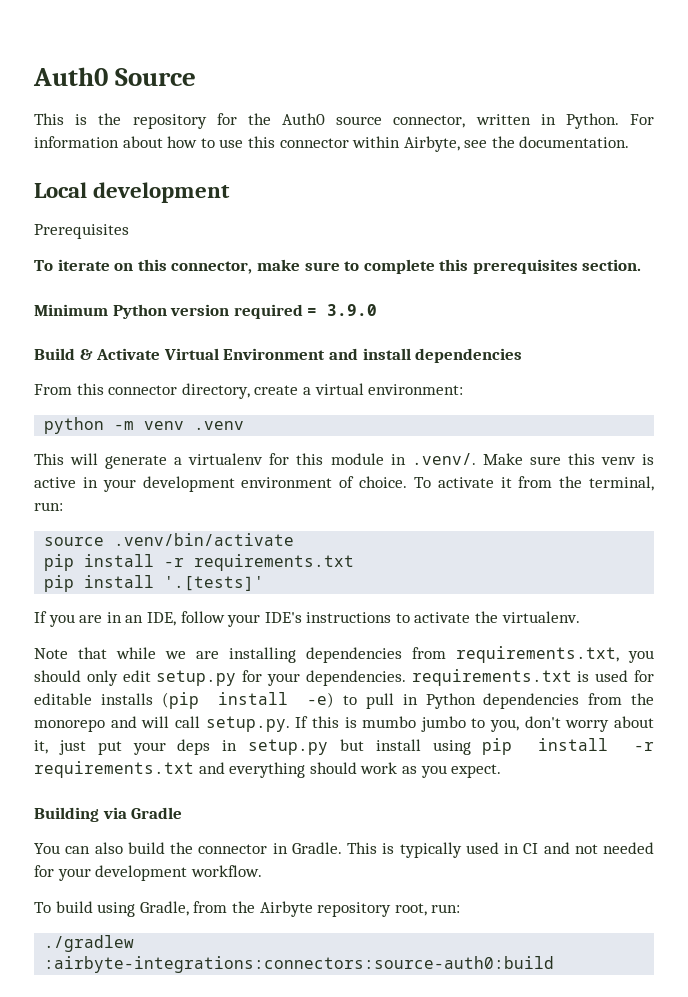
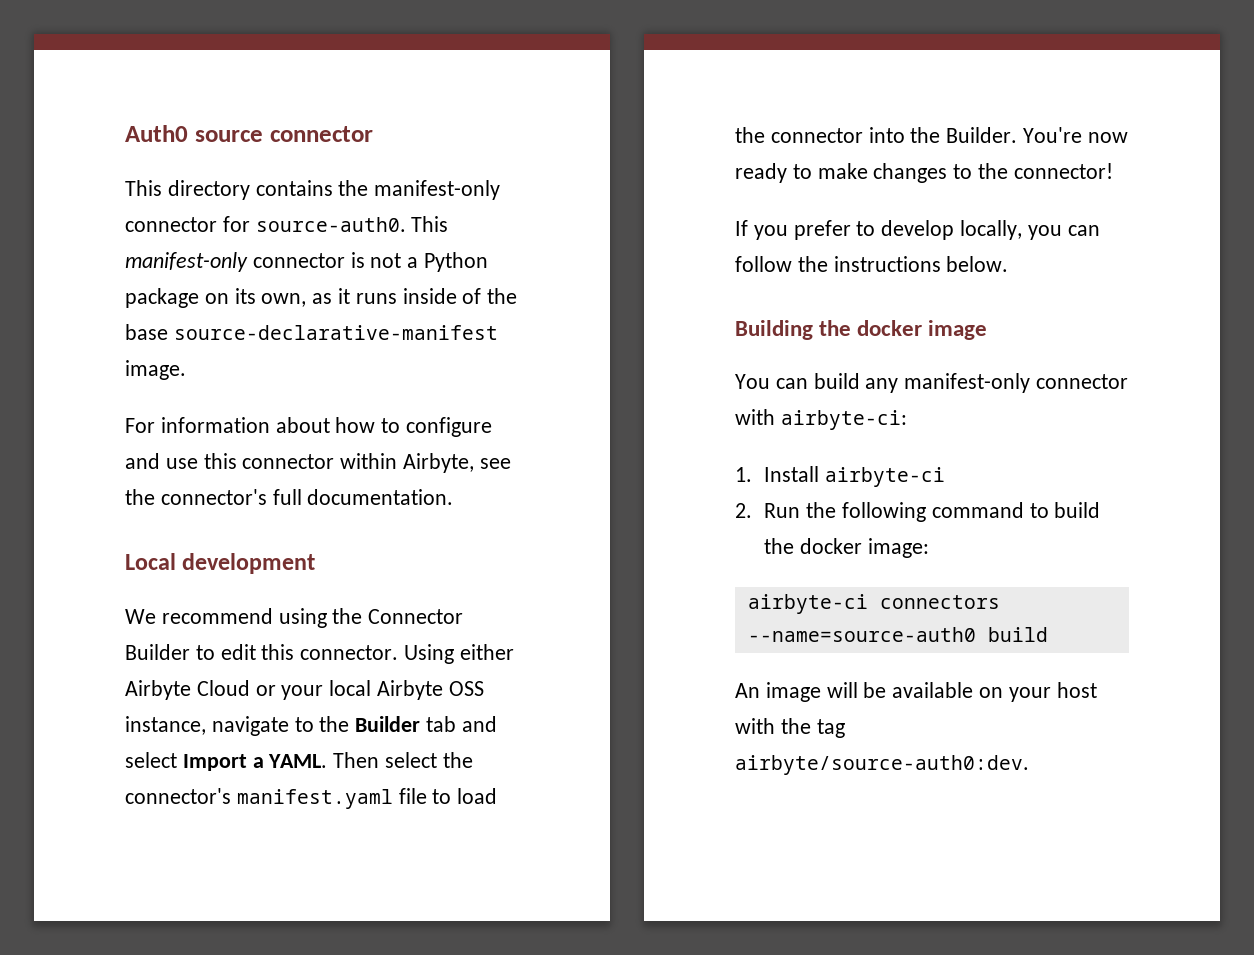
[33,67,197,86] [34,113,619,129] Auth0 Source // This is the repository for the Auth0 source connector, written in Python. -> [125,125,373,142] [125,180,501,200] [125,216,449,232] [125,252,489,272] [125,288,518,308] [125,324,498,340] [125,360,186,380] Auth0 source connector // This directory contains the manifest-only connector for source-auth0. This manifest-only connector is not a Python package on its own, as it runs inside of the base source-declarative-manifest image. //
(215, 143) none -> [406,417,493,437] [125,453,160,469] configure and
(515, 142) none -> [160,489,302,505] connector's full
[34,224,129,239] [34,259,642,274] [34,304,378,319] [34,348,523,363] [34,383,464,399] [44,417,245,434] [34,453,654,469] [34,476,654,492] [34,502,63,511] [44,533,295,546] [44,554,355,571] [44,575,265,592] [34,611,580,627] [34,646,654,663] [34,669,654,686] [34,692,655,709] [34,716,655,732] [34,738,655,755] [34,761,502,778] [34,807,183,822] [34,842,654,858] [34,865,262,881] [34,901,461,917] [44,935,135,952] [44,956,555,973] Prerequisites // To iterate on this connector, make sure to complete this prerequisites section. // Minimum Python version required = 3.9.0 // Build & Activate Virtual Environment and install dependencies // From this connector directory, create a virtual environment: // python -m venv .venv // This will generate a virtualenv for this module in .venv/. Make sure this venv is active in your development environment of choice. To activate it from the terminal, run: // source .venv/bin/activate // pip install -r requirements.txt // pip install '.[tests]' // If you are in an IDE, follow your IDE's instructions to activate the virtualenv. // Note that while we are installing dependencies from requirements.txt, you should only edit setup.py for your dependencies. requirements.txt is used for editable installs (pip install -e) to pull in Python dependencies from the monorepo and will call setup.py. If this is mumbo jumbo to you, don't worry about it, just put your deps in setup.py but install using pip install -r requirements.txt and everything should work as you expect. // Building via Gradle // You can also build the connector in Gradle. This is typically used in CI and not needed for your development workflow. // To build using Gradle, from the Airbyte repository root, run: // ./gradlew :airbyte-integrations:connectors:source-auth0:build -> [125,608,464,628] [125,644,514,664] [125,680,484,700] [125,716,497,736] [125,752,473,771] [125,788,498,809] [735,127,1128,143] [735,163,1113,183] [735,220,1100,240] [735,256,1009,272] [735,320,988,340] [735,373,1129,393] [735,409,907,430] [735,466,946,487] [735,502,1101,522] [764,538,929,558] [747,594,1000,614] [747,627,1048,642] [735,682,1097,702] [735,718,845,738] [735,755,1029,775] We recommend using the Connector Builder to edit this connector. Using either Airbyte Cloud or your local Airbyte OSS instance, navigate to the Builder tab and select Import a YAML. Then select the connector's manifest.yaml file to load the connector into the Builder. You're now ready to make changes to the connector! // If you prefer to develop locally, you can follow the instructions below. // Building the docker image // You can build any manifest-only connector with airbyte-ci: // 1. Install airbyte-ci // 2. Run the following command to build the docker image: // airbyte-ci connectors --name=source-auth0 build // An image will be available on your host with the tag airbyte/source-auth0:dev.

